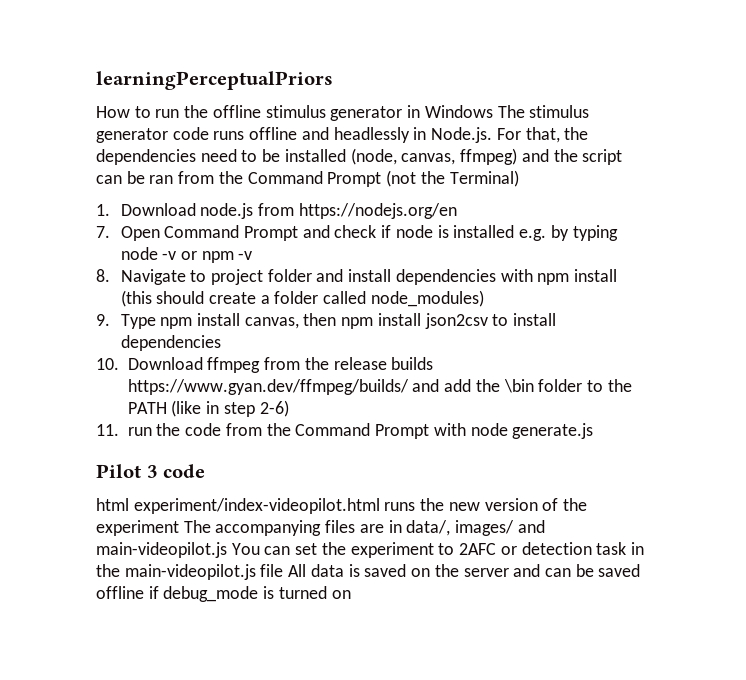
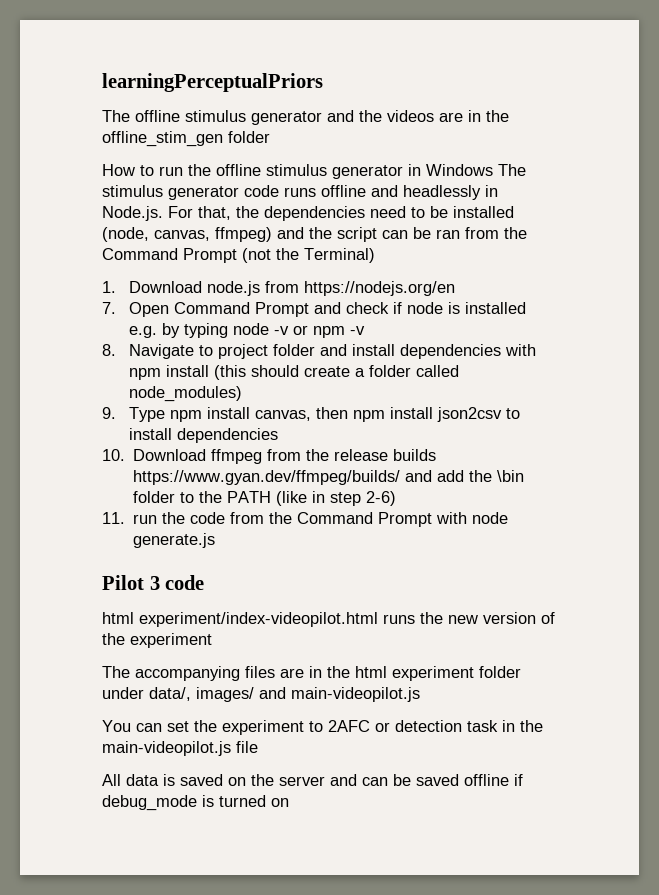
(333, 80) none -> [102,110,509,125] [102,131,270,147] // The offline stimulus generator and the videos are in the offline_stim_gen folder
(179, 528) none -> (212, 640) //
(402, 526) none -> [327,666,521,681] [102,687,144,699] the html experiment folder under
(227, 550) none -> (420, 694) //
(284, 570) none -> (258, 747) //

